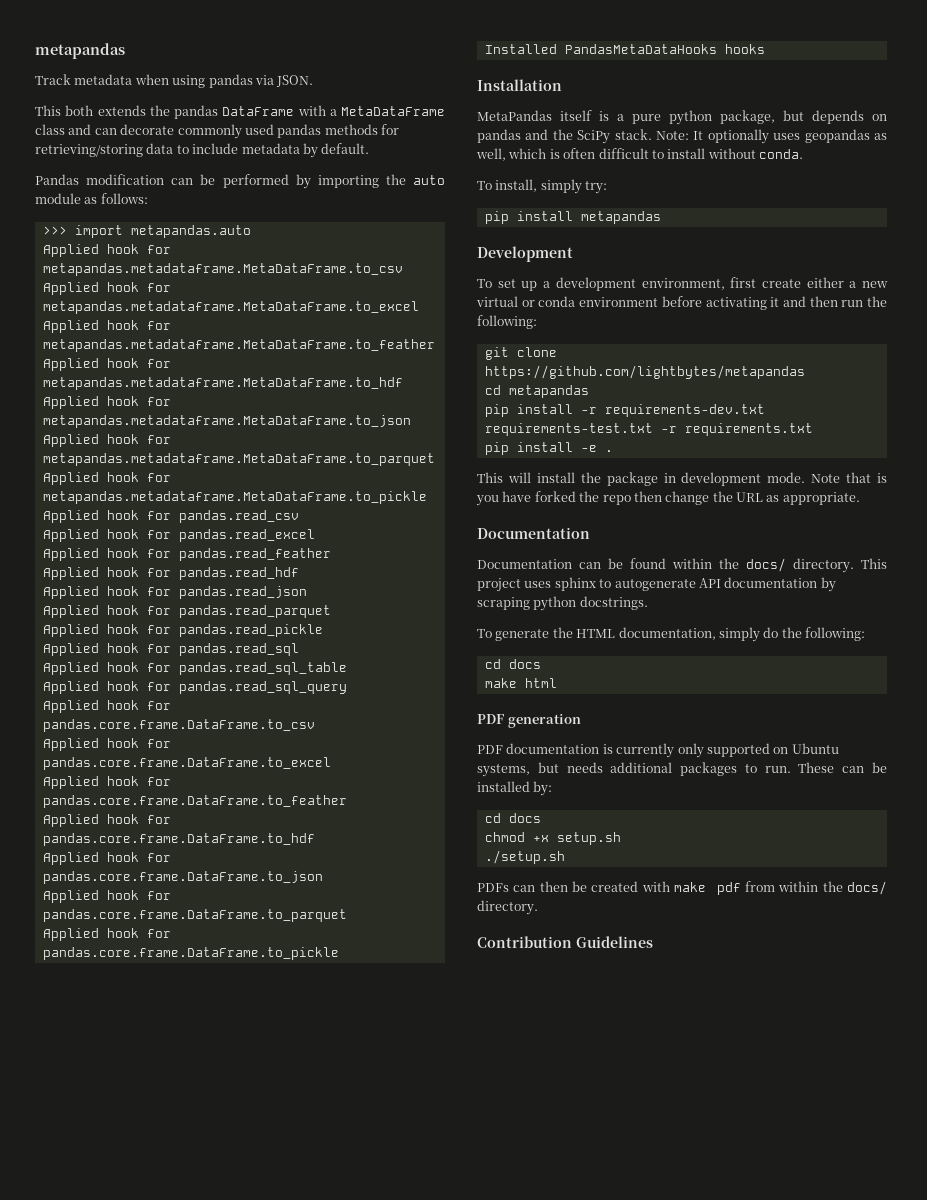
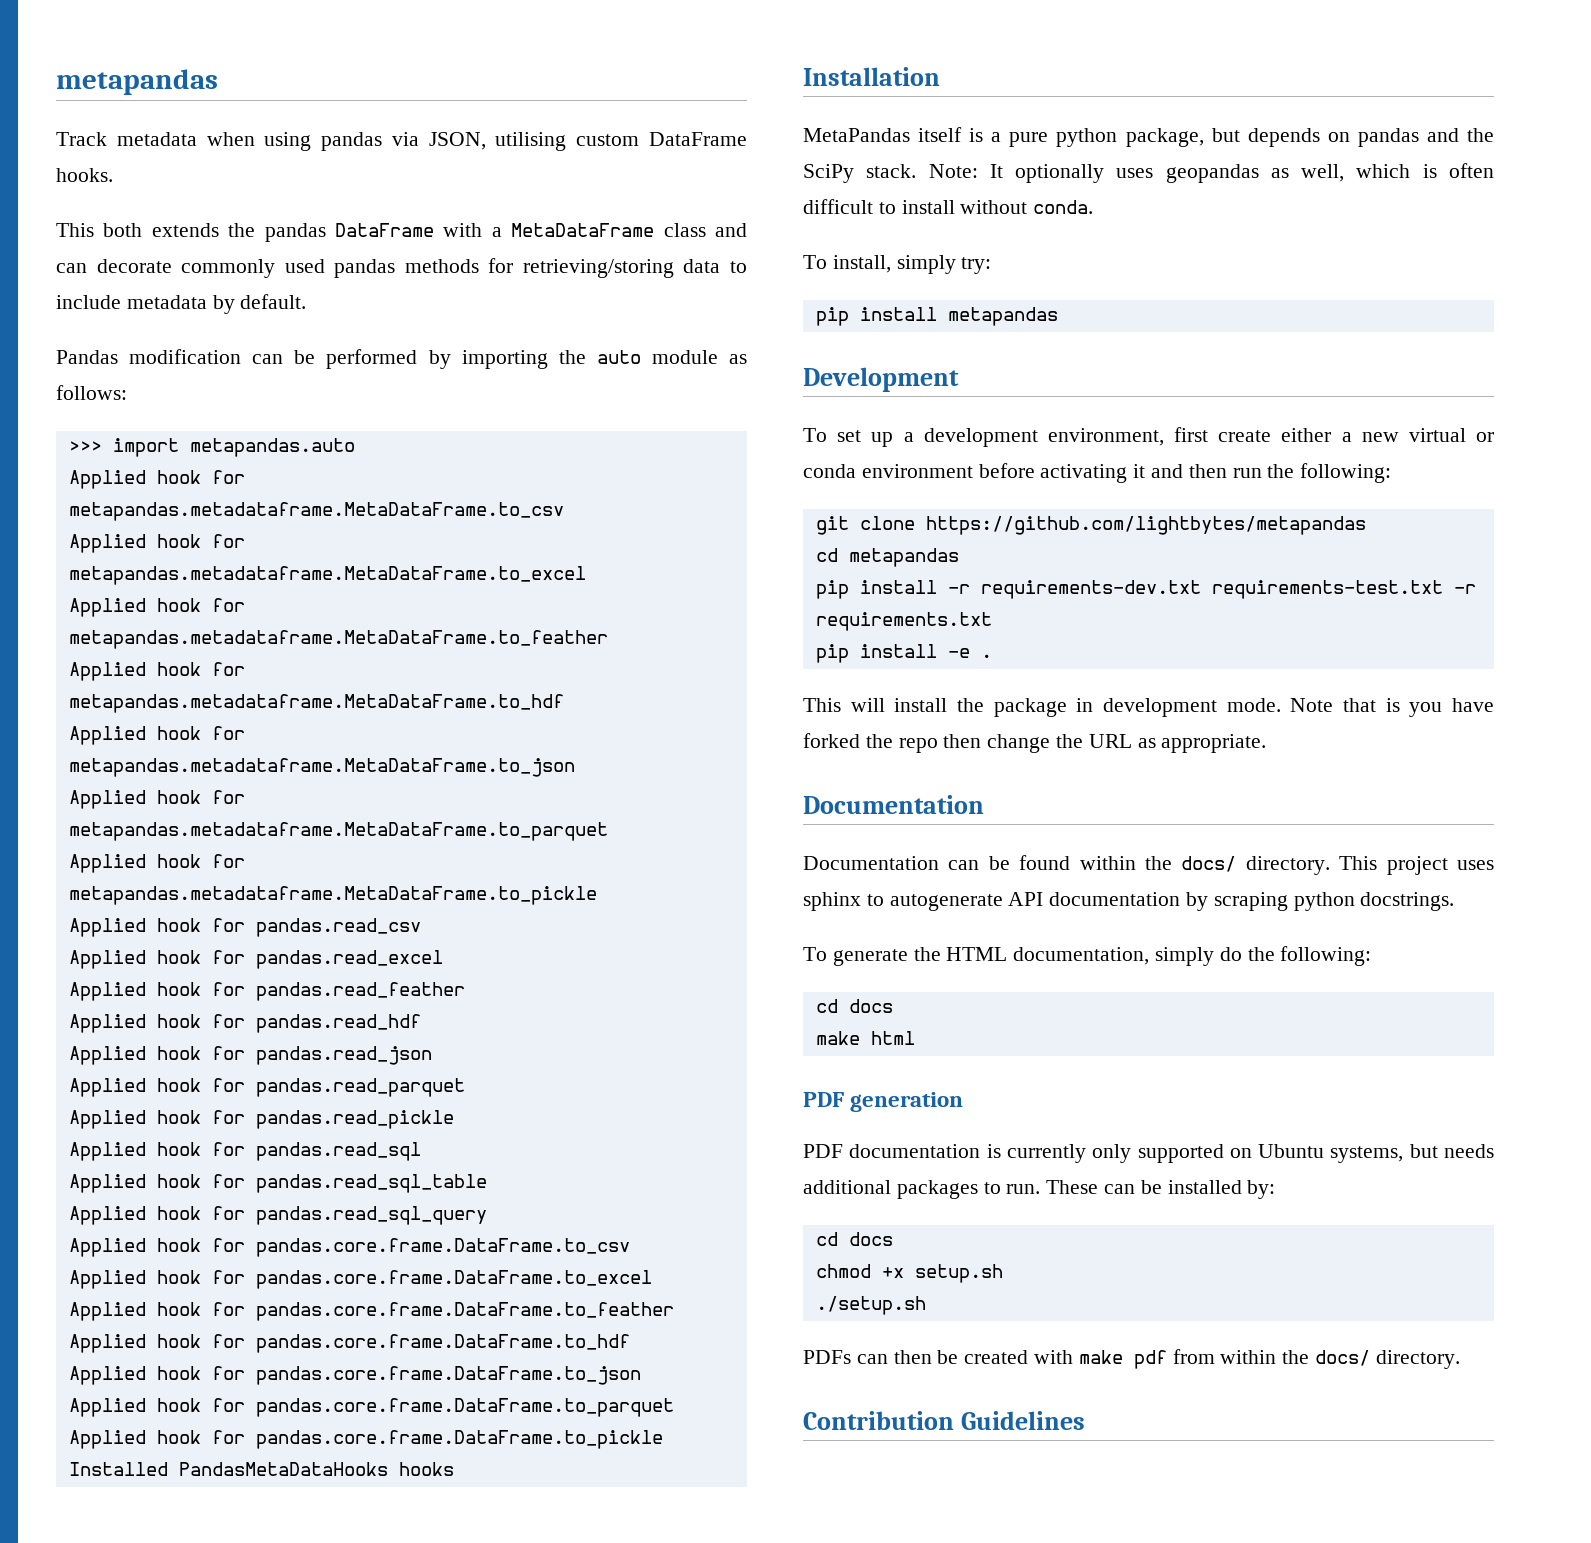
[276,75,314,87] JSON. -> [428,132,747,151] [56,168,113,182] JSON, utilising custom DataFrame hooks.

